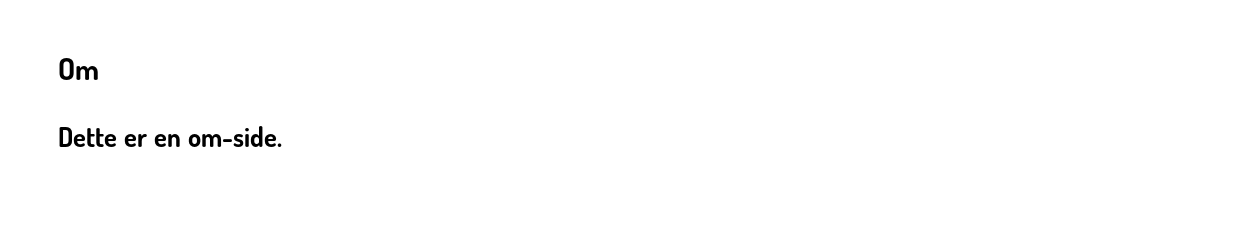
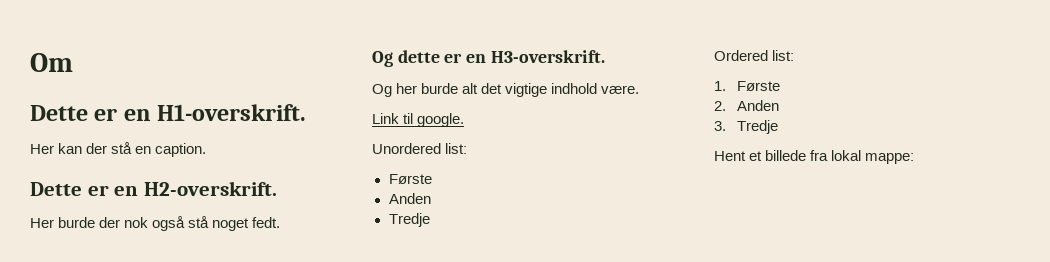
[188,126,283,147] om-side. -> [157,104,307,121] [30,142,207,157] [30,181,277,196] [30,216,281,231] [372,50,605,67] [372,83,640,97] [372,113,465,127] [372,143,468,154] [388,174,432,184] [388,193,431,204] [388,213,430,227] [714,50,795,61] [714,81,780,91] [714,100,779,111] [714,120,778,134] [714,150,915,164] H1-overskrift. // Her kan der stå en caption. // Dette er en H2-overskrift. // Her burde der nok også stå noget fedt. // Og dette er en H3-overskrift. // Og her burde alt det vigtige indhold være. // Link til google. // Unordered list: // Første // Anden // Tredje // Ordered list: // 1. Første // 2. Anden // 3. Tredje // Hent et billede fra lokal mappe:

